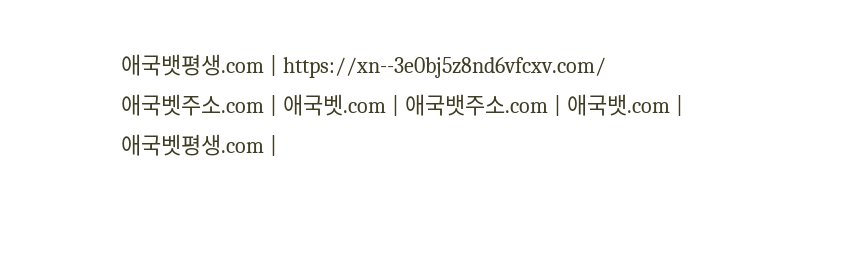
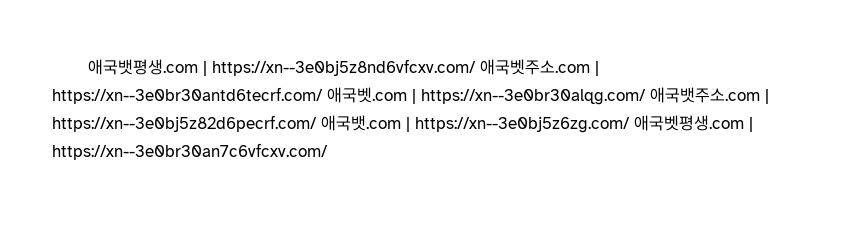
(277, 105) none -> [52,87,323,104] https://xn--3e0br30antd6tecrf.com/
(399, 105) none -> [421,89,646,105] https://xn--3e0br30alqg.com/
(561, 105) none -> [52,115,317,132] https://xn--3e0bj5z82d6pecrf.com/
(683, 105) none -> [415,116,630,133] https://xn--3e0bj5z6zg.com/
(277, 145) none -> [52,143,328,160] https://xn--3e0br30an7c6vfcxv.com/

